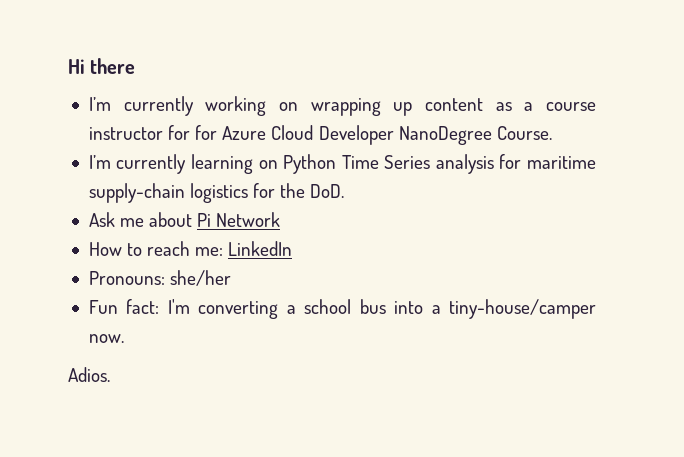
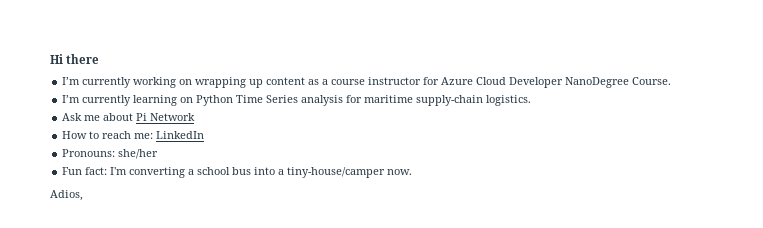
[195,125,218,140] for -> (440, 81) none
[190,183,345,203] logistics for the DoD. -> [486,95,532,106] logistics.
[68,367,110,382] Adios. -> [50,190,83,201] Adios,

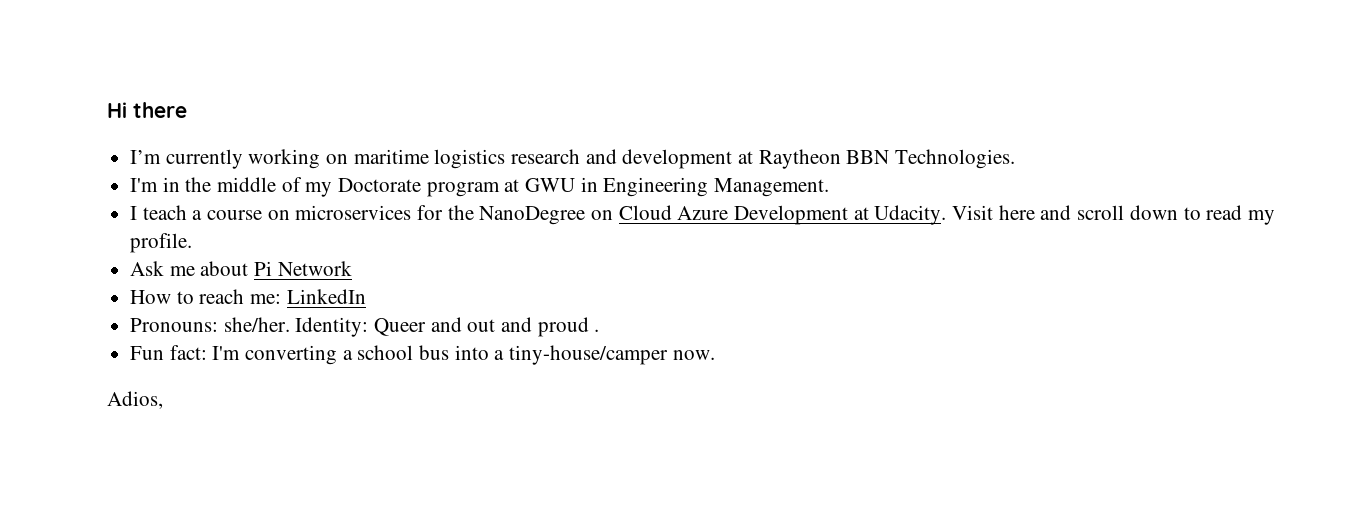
[195,77,672,88] [62,95,532,106] wrapping up content as a course instructor for Azure Cloud Developer NanoDegree Course. // I’m currently learning on Python Time Series analysis for maritime supply-chain logistics. -> [353,149,1016,169] [130,177,830,197] [130,205,1275,225] [130,233,193,253] maritime logistics research and development at Raytheon BBN Technologies. // I'm in the middle of my Doctorate program at GWU in Engineering Management. // I teach a course on microservices for the NanoDegree on Cloud Azure Development at Udacity. Visit here and scroll down to read my profile.
[118,149,159,159] she/her -> [223,317,600,337] she/her. Identity: Queer and out and proud .

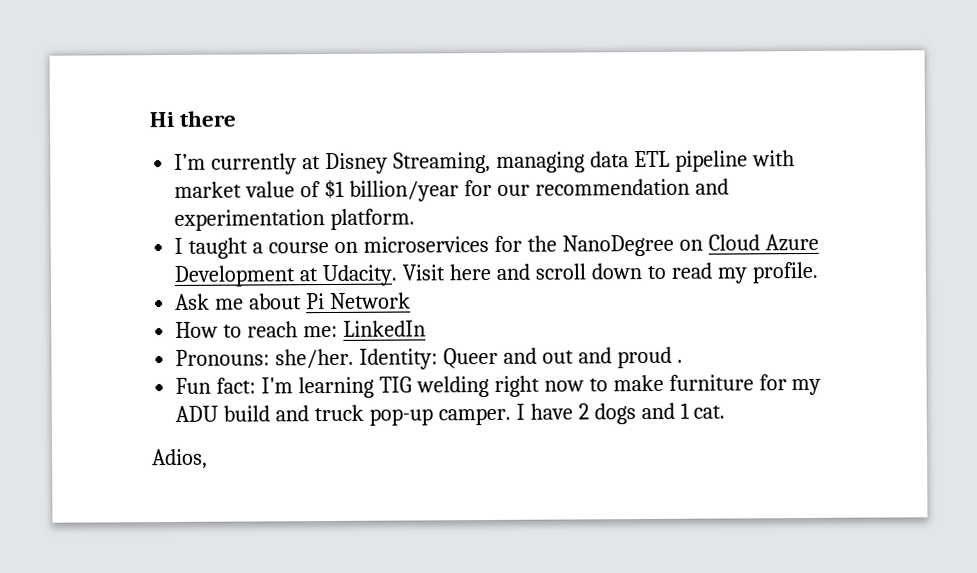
[248,149,1016,169] [130,177,830,197] [130,205,187,220] working on maritime logistics research and development at Raytheon BBN Technologies. // I'm in the middle of my Doctorate program at GWU in Engineering Management. // I teach -> [302,150,795,175] [174,178,729,202] [174,208,416,231] [174,237,249,259] at Disney Streaming, managing data ETL pipeline with market value of $1 billion/year for our recommendation and experimentation platform. // I taught
[245,345,715,365] converting a school bus into a tiny-house/camper now. -> [298,374,822,399] [175,402,726,426] learning TIG welding right now to make furniture for my ADU build and truck pop-up camper. I have 2 dogs and 1 cat.

